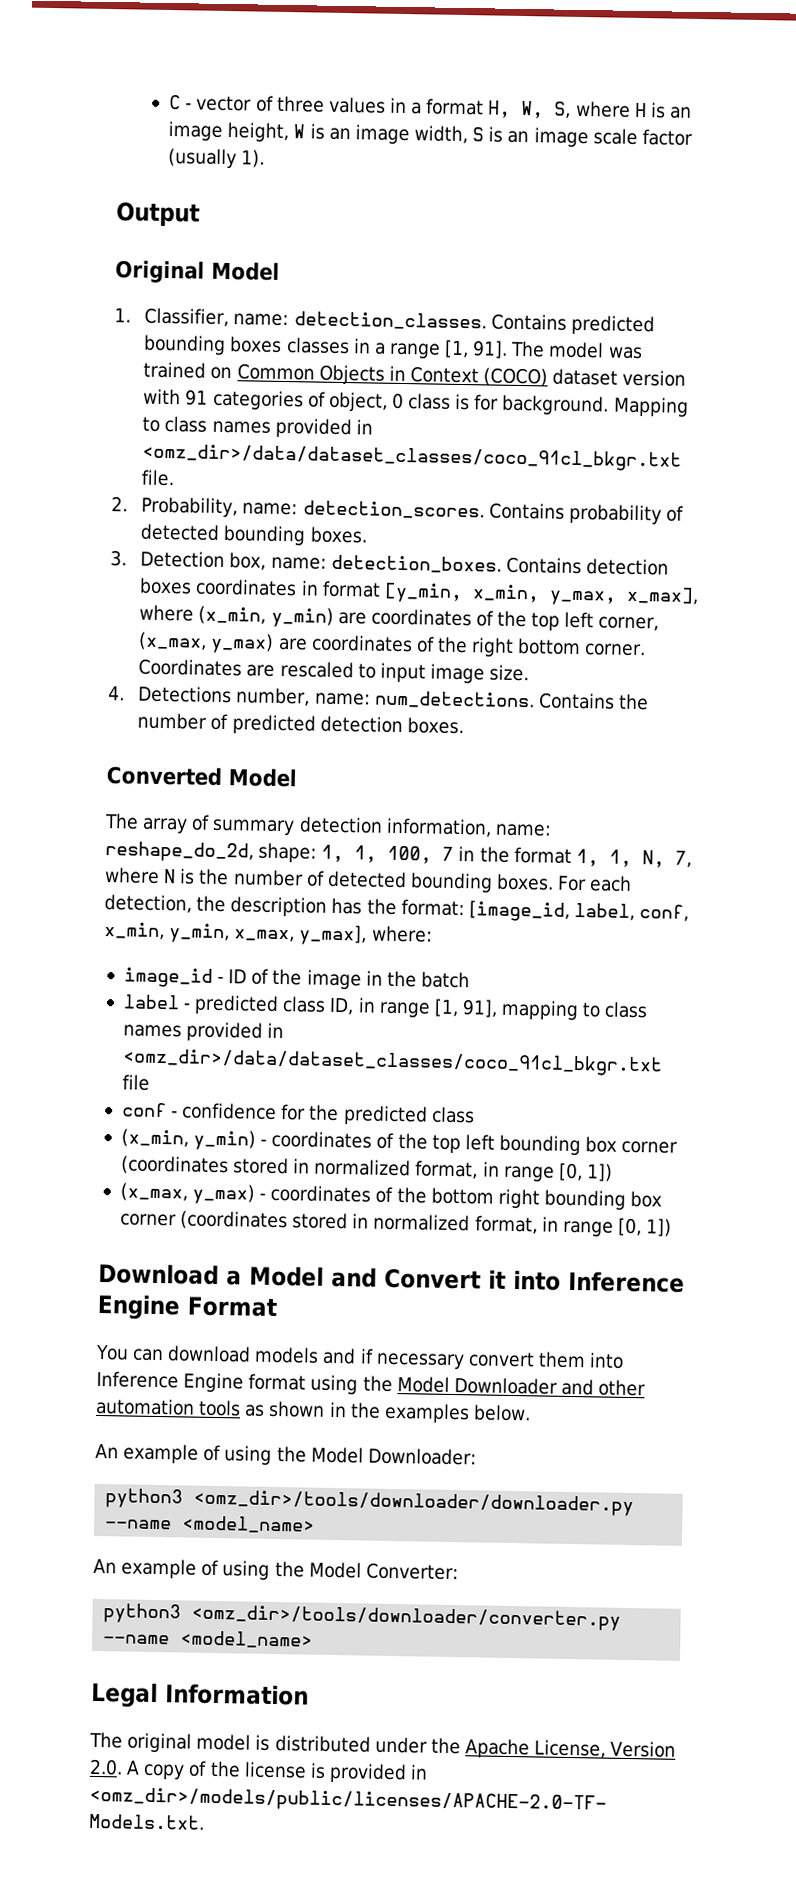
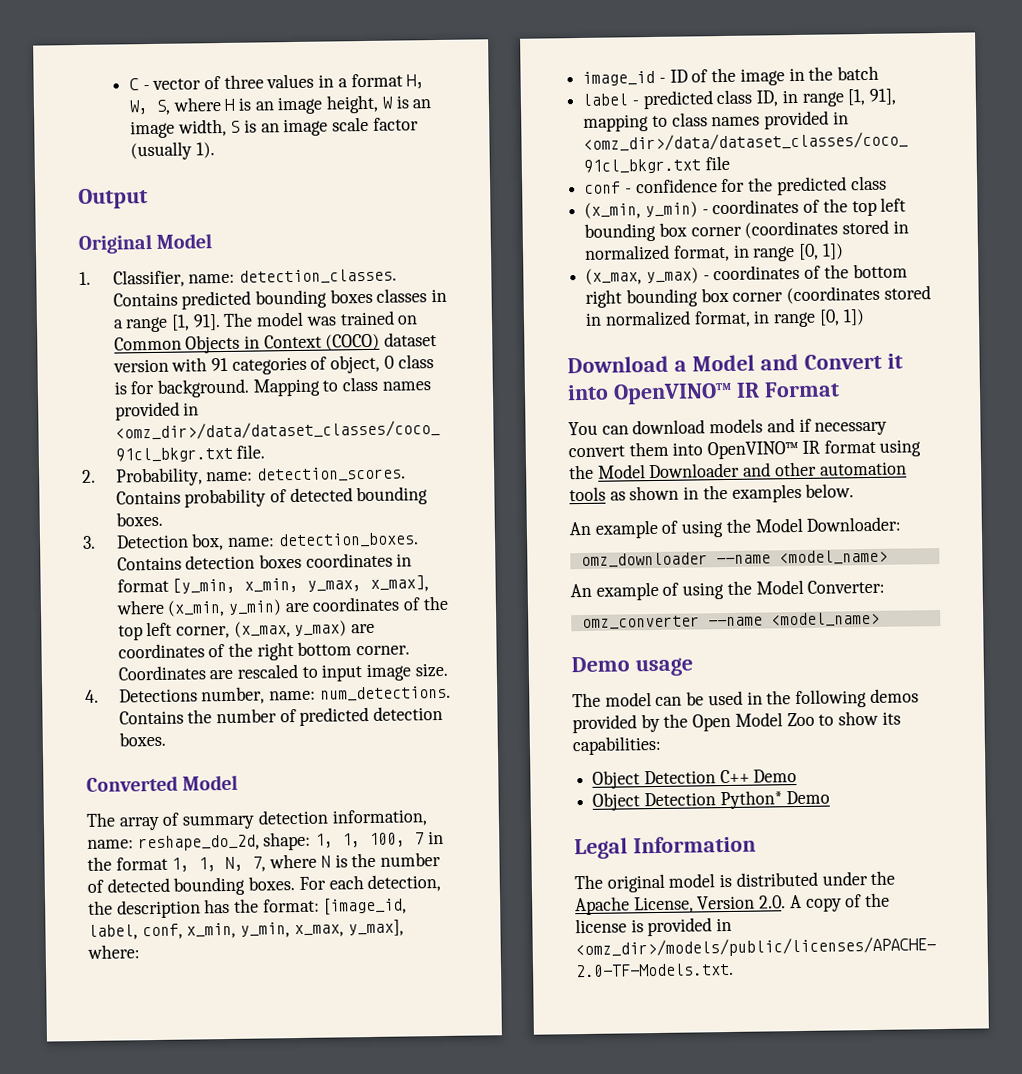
[568,1270,685,1293] [97,1293,181,1321] Inference Engine -> [612,382,760,405] OpenVINO™ IR
[96,1370,245,1393] Inference Engine -> [707,440,820,460] OpenVINO™ IR
[105,1488,635,1517] python3 <omz_dir>/tools/downloader/downloader.py -> [580,552,708,569] omz_downloader
[103,1603,622,1631] [103,1630,314,1649] python3 <omz_dir>/tools/downloader/converter.py --name <model_name> -> [581,611,880,631] [571,656,693,677] [572,688,919,709] [572,710,901,734] [572,735,662,756] [592,769,798,789] [592,790,831,811] omz_converter --name <model_name> // Demo usage // The model can be used in the following demos provided by the Open Model Zoo to show its capabilities: // Object Detection C++ Demo // Object Detection Python* Demo

